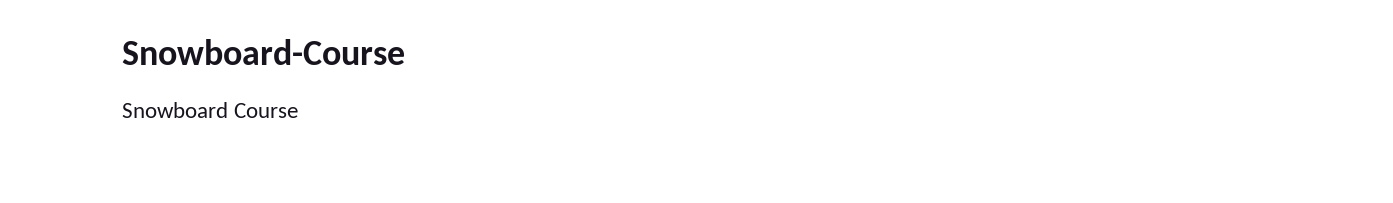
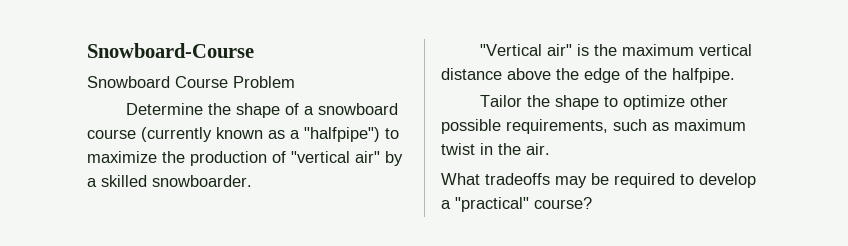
(299, 110) none -> [233,76,295,88] [126,103,399,118] [87,127,399,142] [87,151,403,166] [87,175,252,187] [480,44,753,56] [441,68,735,83] [480,95,729,110] [441,119,746,134] [441,143,550,155] [441,173,756,188] [441,197,592,212] Problem // Determine the shape of a snowboard course (currently known as a "halfpipe") to maximize the production of "vertical air" by a skilled snowboarder. // "Vertical air" is the maximum vertical distance above the edge of the halfpipe. // Tailor the shape to optimize other possible requirements, such as maximum twist in the air. // What tradeoffs may be required to develop a "practical" course?

